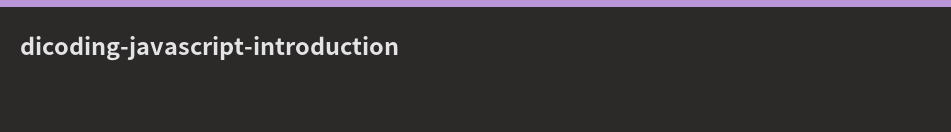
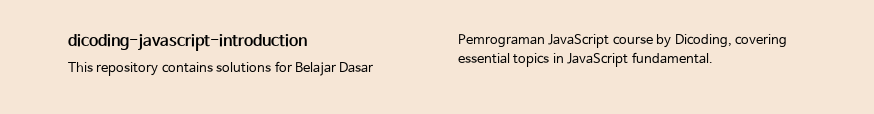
(399, 48) none -> [68,61,374,76] [458,34,787,48] [458,52,713,67] // This repository contains solutions for Belajar Dasar Pemrograman JavaScript course by Dicoding, covering essential topics in JavaScript fundamental.

